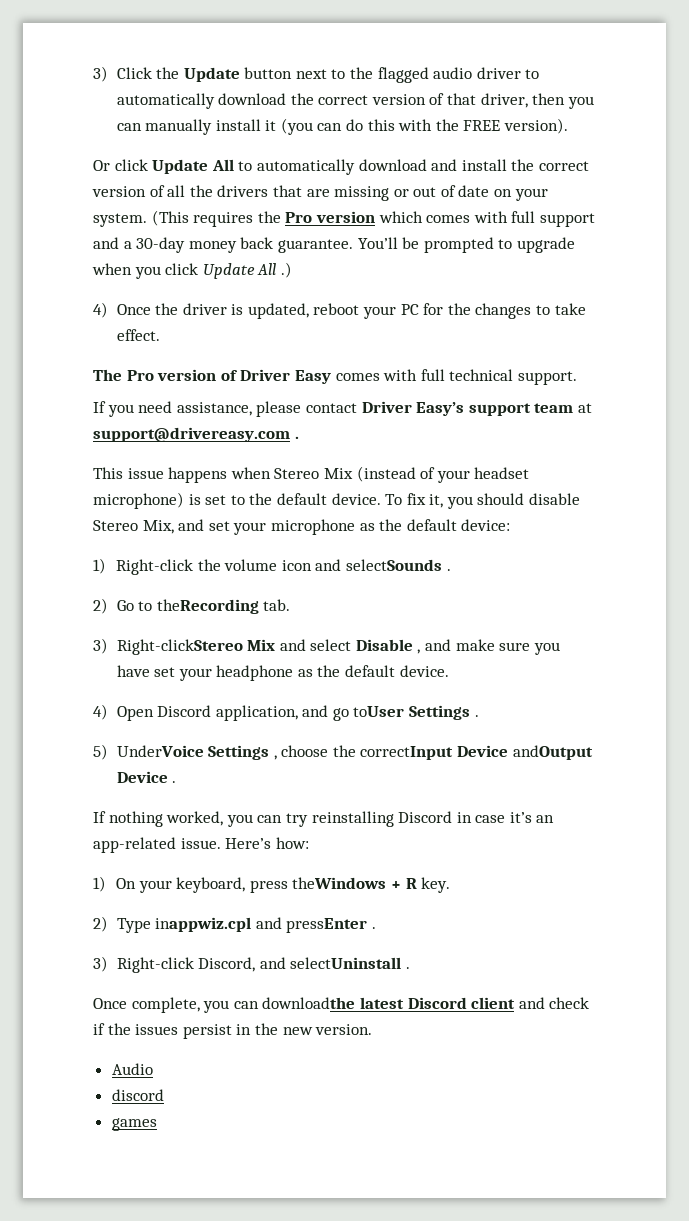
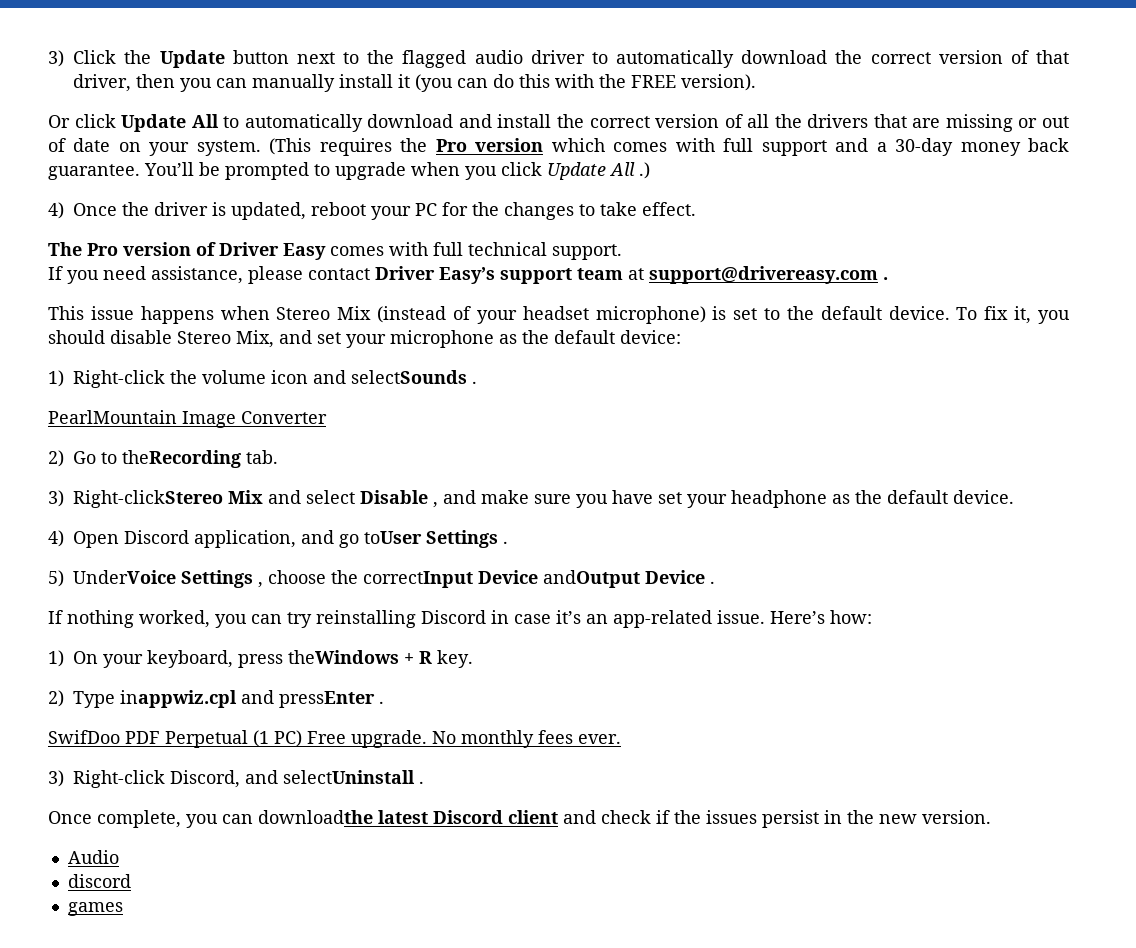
(451, 570) none -> [48,410,327,428] // PearlMountain Image Converter
(376, 928) none -> [48,730,621,748] // SwifDoo PDF Perpetual (1 PC) Free upgrade. No monthly fees ever.

